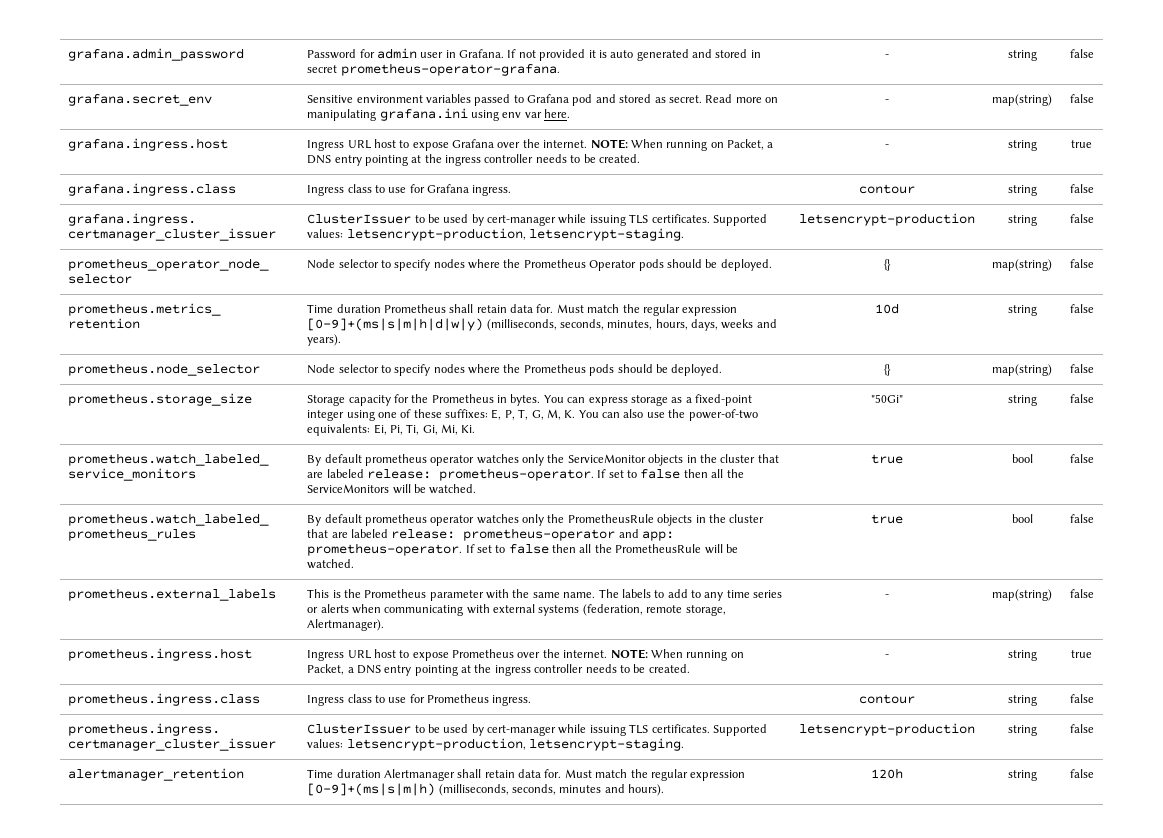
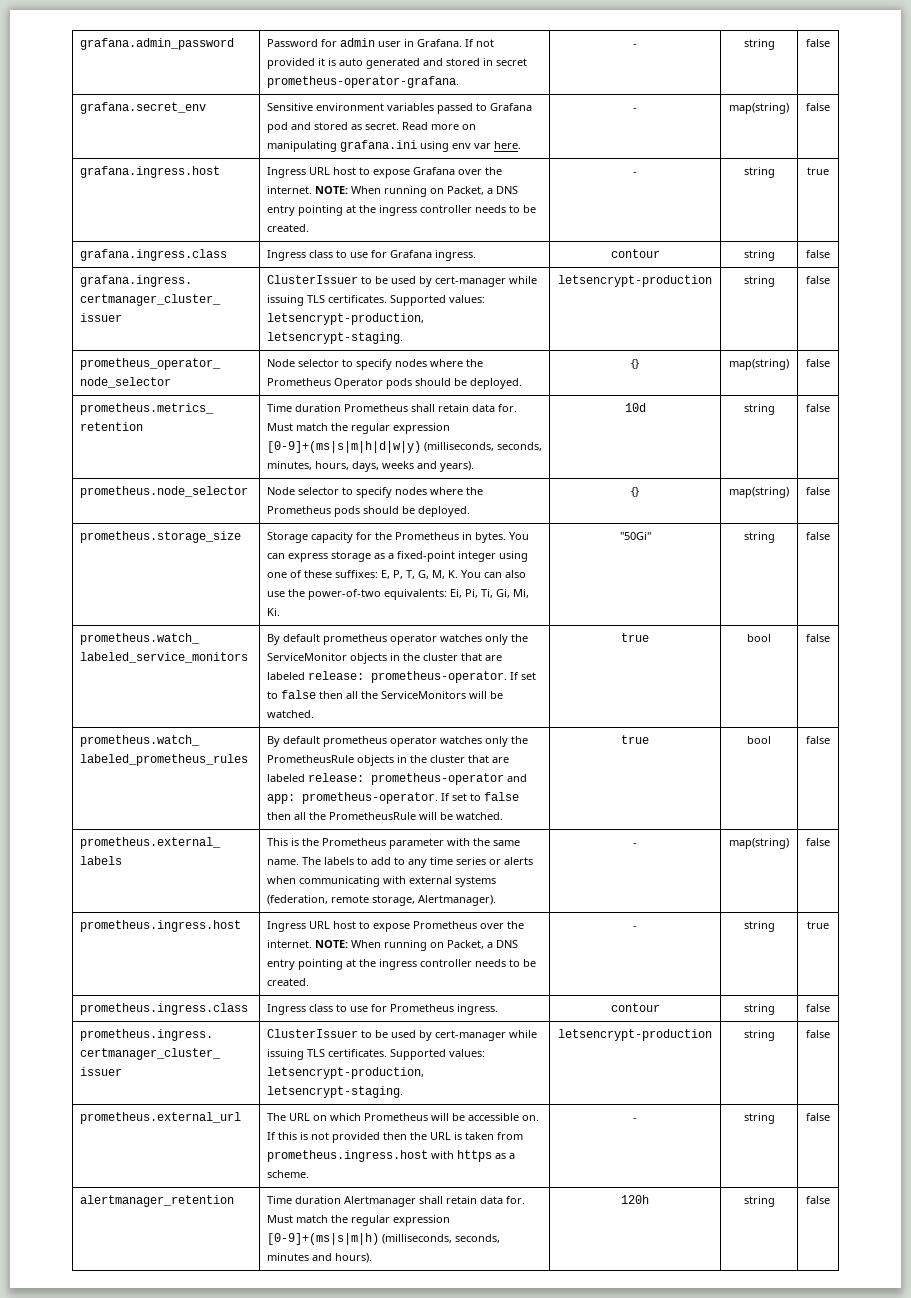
(1094, 728) none -> [79,1112,241,1124] [266,1113,539,1121] [266,1132,523,1143] [266,1150,515,1162] [266,1170,309,1178] [633,1118,637,1121] [743,1113,775,1124] [806,1113,830,1121] // prometheus.external_url | The URL on which Prometheus will be accessible on. If this is not provided then the URL is taken from prometheus.ingress.host with https as a scheme. | - | string | false

